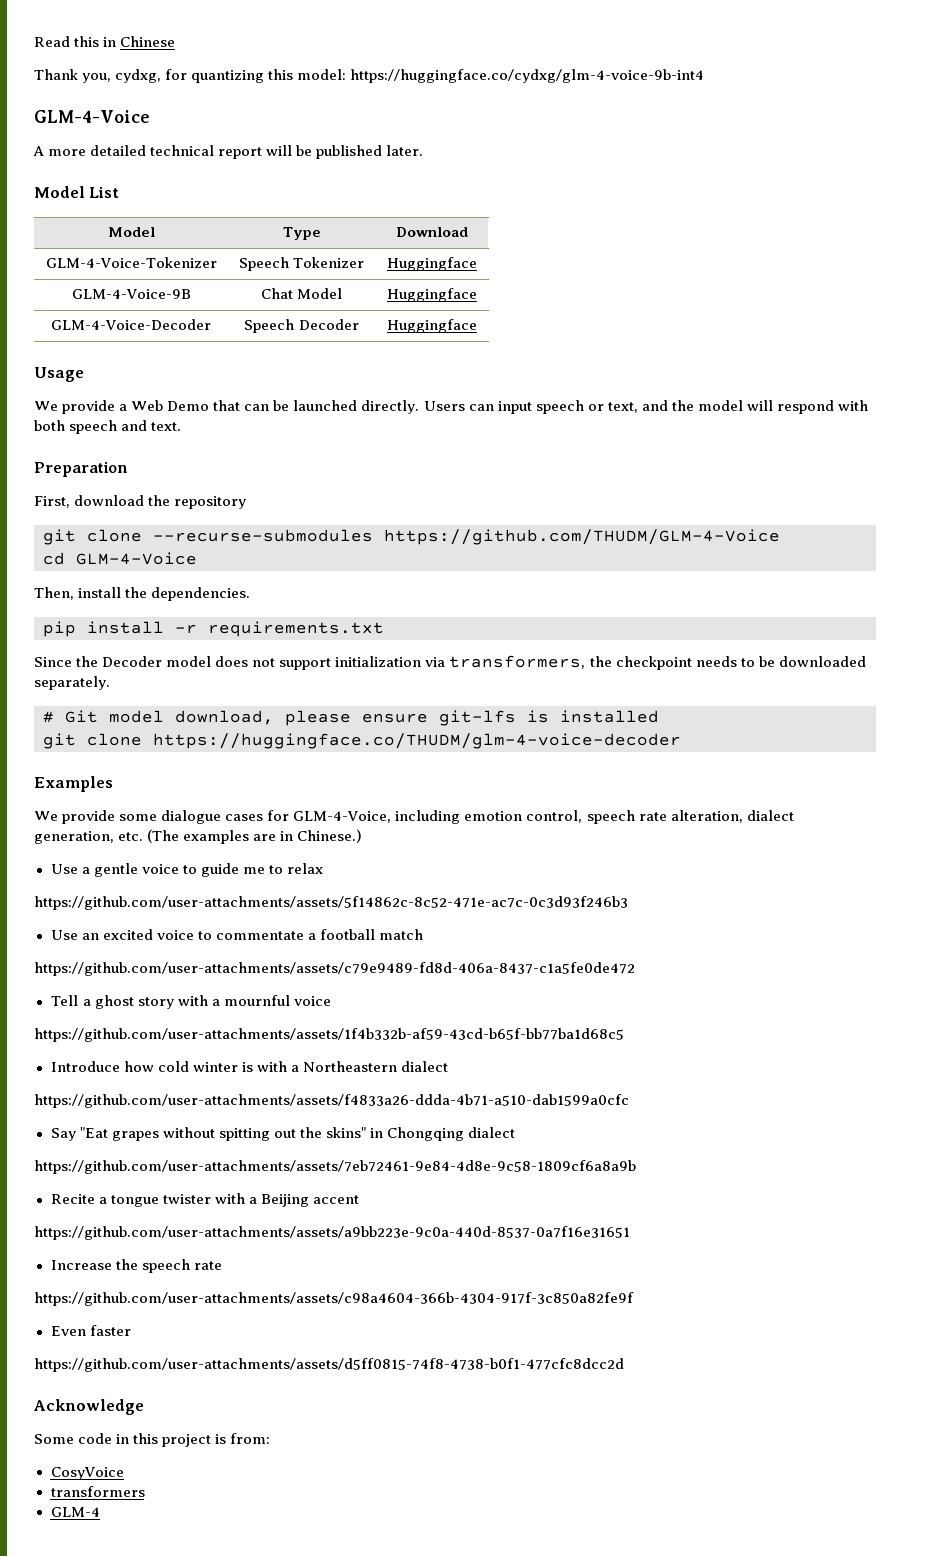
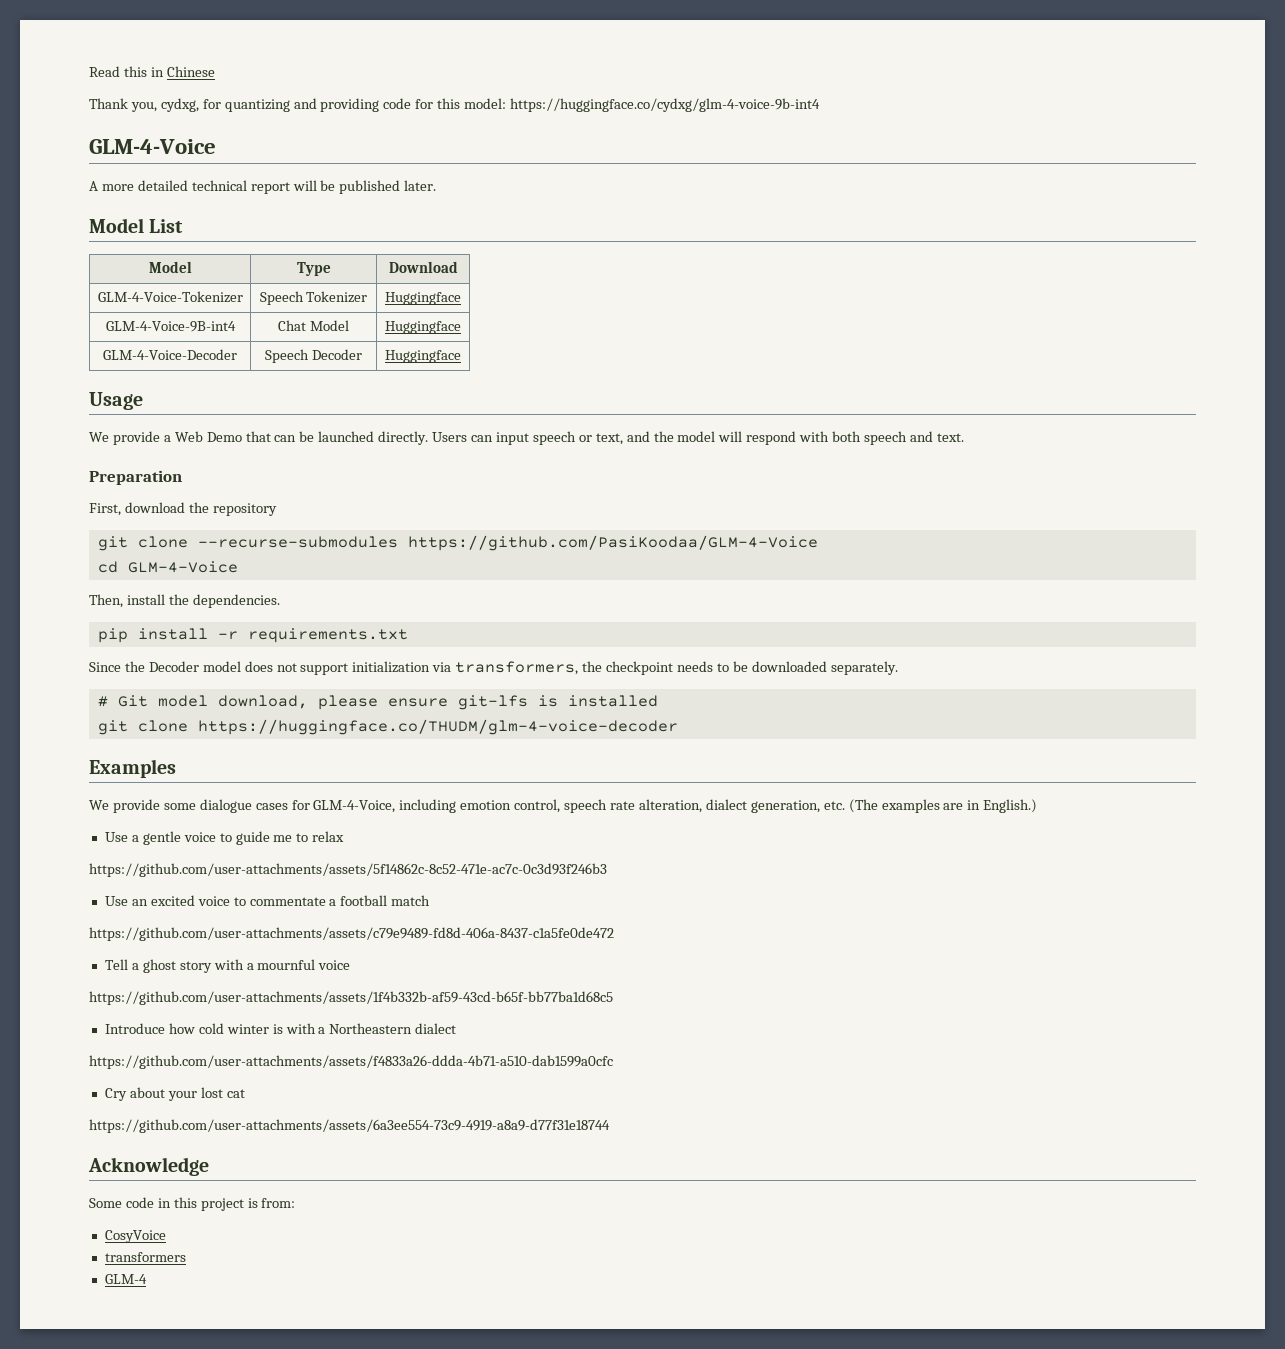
(265, 76) none -> [293,98,434,112] and providing code for
[71,289,191,299] GLM-4-Voice-9B -> [105,321,236,332] GLM-4-Voice-9B-int4
[384,529,780,545] https://github.com/THUDM/GLM-4-Voice -> [407,535,818,551] https://github.com/PasiKoodaa/GLM-4-Voice
[297,829,363,843] Chinese.) -> [983,799,1038,813] English.)
[50,1127,515,1141] [34,1160,636,1174] [50,1193,359,1207] [34,1226,630,1240] [50,1259,222,1273] [34,1292,634,1306] [50,1325,131,1336] [34,1358,624,1372] Say "Eat grapes without spitting out the skins" in Chongqing dialect // https://github.com/user-attachments/assets/7eb72461-9e84-4d8e-9c58-1809cf6a8a9b // Recite a tongue twister with a Beijing accent // https://github.com/user-attachments/assets/a9bb223e-9c0a-440d-8537-0a7f16e31651 // Increase the speech rate // https://github.com/user-attachments/assets/c98a4604-366b-4304-917f-3c850a82fe9f // Even faster // https://github.com/user-attachments/assets/d5ff0815-74f8-4738-b0f1-477cfc8dcc2d -> [104,1087,245,1101] [89,1119,610,1133] Cry about your lost cat // https://github.com/user-attachments/assets/6a3ee554-73c9-4919-a8a9-d77f31e18744

